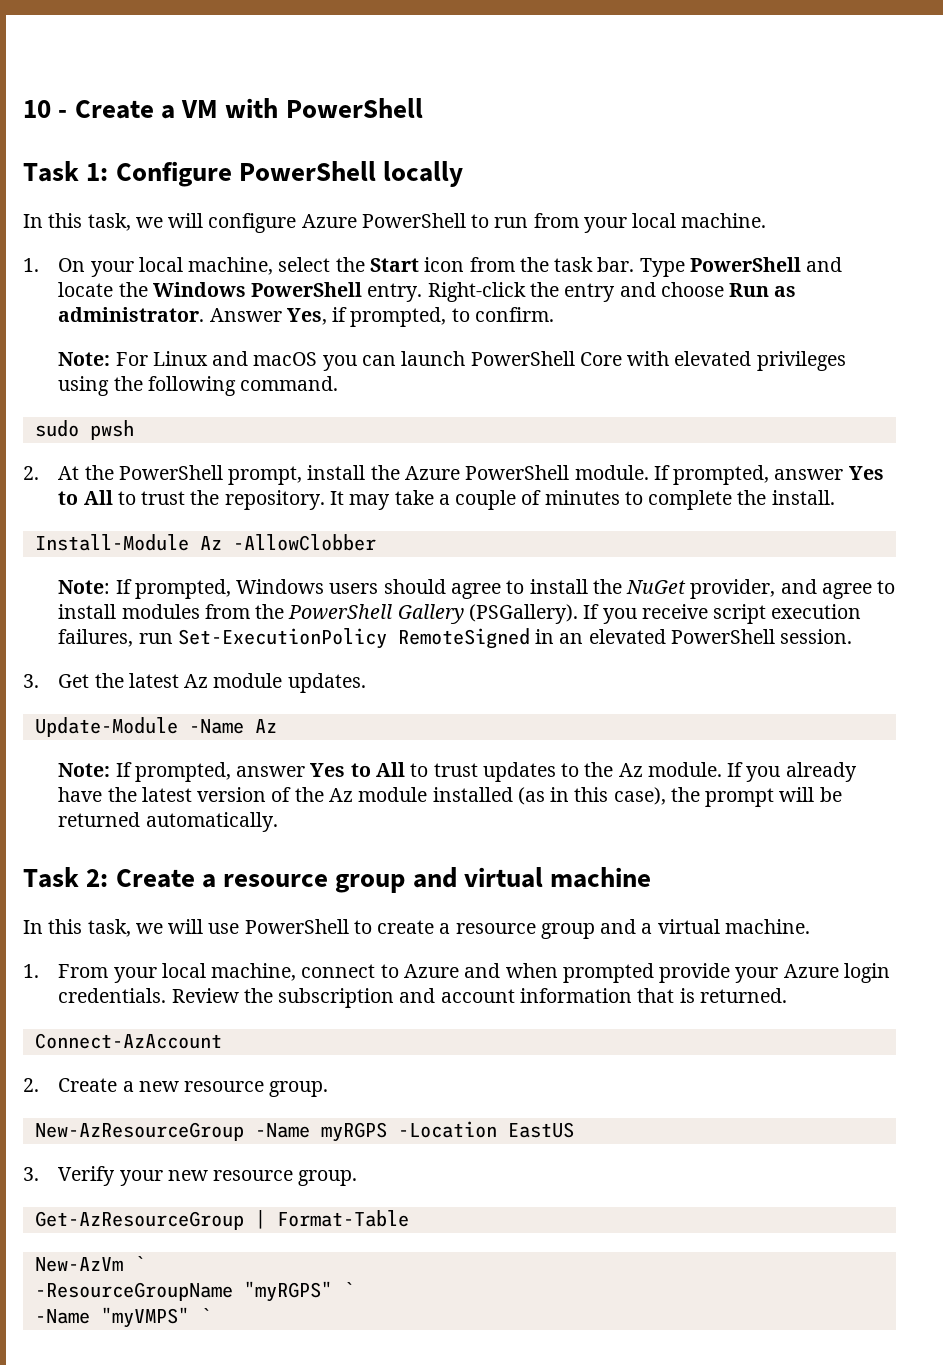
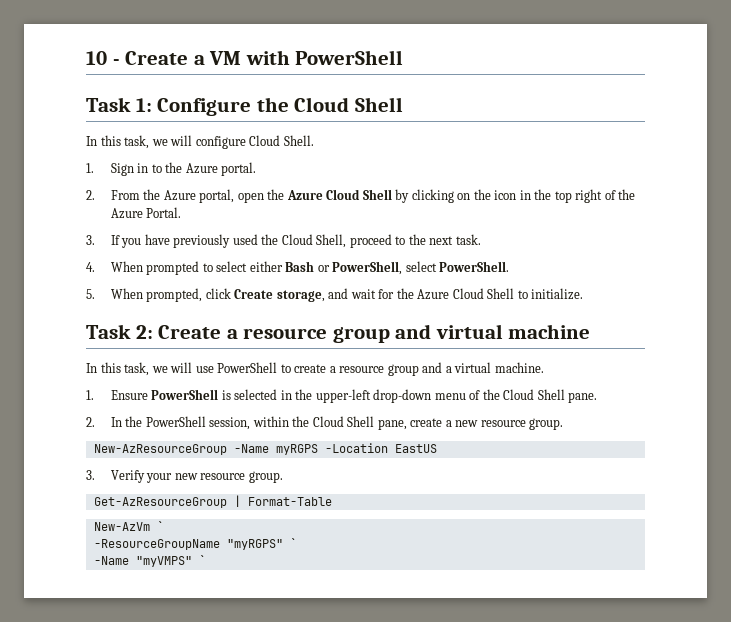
[238,161,464,187] PowerShell locally -> [256,97,403,112] the Cloud Shell
[301,213,767,233] [23,257,843,277] [58,282,797,302] [58,307,554,327] [58,351,846,371] [58,376,339,396] [34,420,134,440] [23,465,884,485] [58,490,835,510] [34,534,376,551] [58,579,896,599] [58,604,862,624] [58,628,853,649] [23,673,366,693] [34,717,277,737] [58,762,857,782] [58,787,842,807] [58,812,278,832] Azure PowerShell to run from your local machine. // 1. On your local machine, select the Start icon from the task bar. Type PowerShell and locate the Windows PowerShell entry. Right-click the entry and choose Run as administrator. Answer Yes, if prompted, to confirm. // Note: For Linux and macOS you can launch PowerShell Core with elevated privileges using the following command. // sudo pwsh // 2. At the PowerShell prompt, install the Azure PowerShell module. If prompted, answer Yes to All to trust the repository. It may take a couple of minutes to complete the install. // Install-Module Az -AllowClobber // Note: If prompted, Windows users should agree to install the NuGet provider, and agree to install modules from the PowerShell Gallery (PSGallery). If you receive script execution failures, run Set-ExecutionPolicy RemoteSigned in an elevated PowerShell session. // 3. Get the latest Az module updates. // Update-Module -Name Az // Note: If prompted, answer Yes to All to trust updates to the Az module. If you already have the latest version of the Az module installed (as in this case), the prompt will be returned automatically. -> [249,135,314,146] [86,162,257,176] [86,189,636,203] [110,207,182,219] [86,234,481,248] [86,261,510,275] [86,288,584,302] Cloud Shell. // 1. Sign in to the Azure portal. // 2. From the Azure portal, open the Azure Cloud Shell by clicking on the icon in the top right of the Azure Portal. // 3. If you have previously used the Cloud Shell, proceed to the next task. // 4. When prompted to select either Bash or PowerShell, select PowerShell. // 5. When prompted, click Create storage, and wait for the Azure Cloud Shell to initialize.
[58,963,890,983] [58,988,787,1008] [34,1033,222,1049] [23,1078,118,1092] From your local machine, connect to Azure and when prompted provide your Azure login credentials. Review the subscription and account information that is returned. // Connect-AzAccount // 2. Create -> [110,389,598,403] [86,416,443,430] Ensure PowerShell is selected in the upper-left drop-down menu of the Cloud Shell pane. // 2. In the PowerShell session, within the Cloud Shell pane, create

